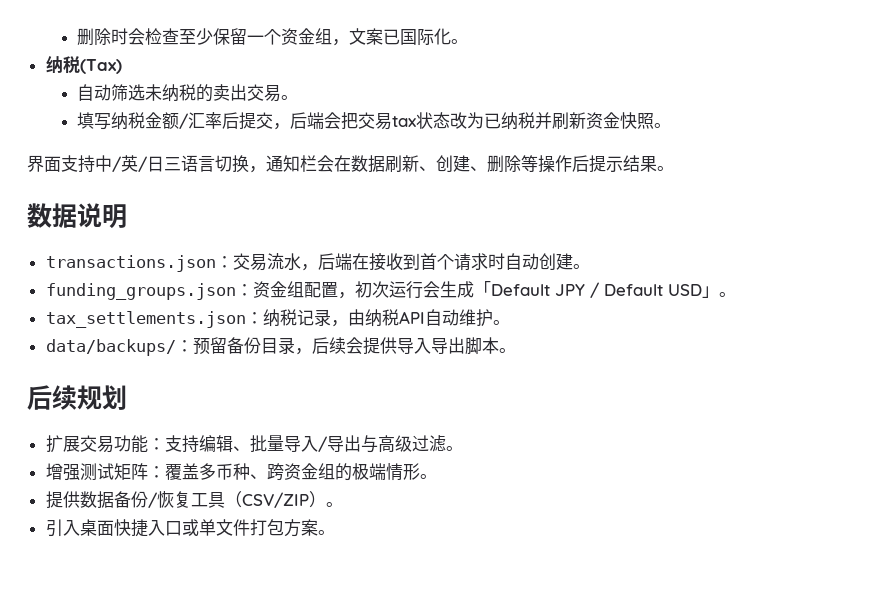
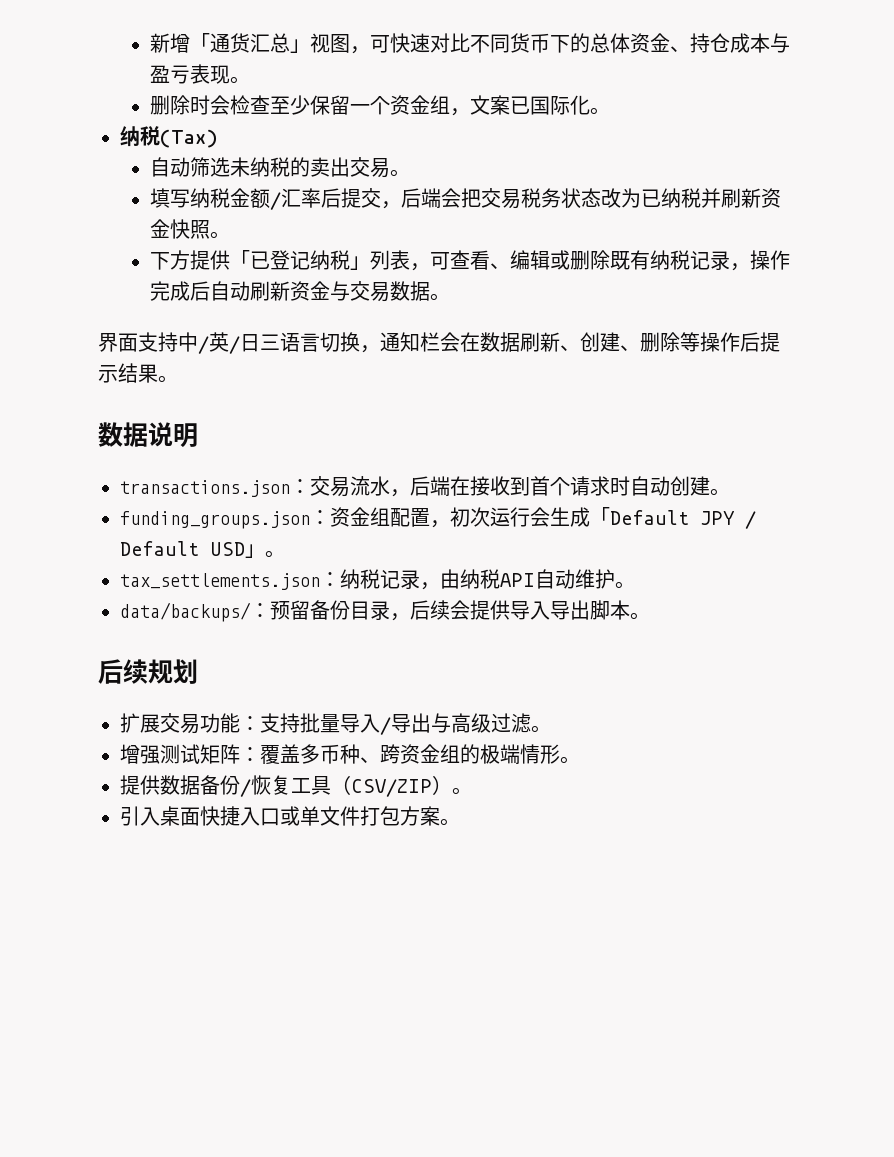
(77, 37) none -> [149,33,790,54] [149,64,250,84] 新增「通货汇总」视图，可快速对比不同货币下的总体资金、持仓成本与盈亏表现。 //
[392,116,417,127] tax -> [520,188,561,208] 税务
(672, 125) none -> [149,250,790,271] [149,281,450,302] // 下方提供「已登记纳税」列表，可查看、编辑或删除既有纳税记录，操作完成后自动刷新资金与交易数据。
[198,435,250,452] 编辑、 -> (300, 723) none

